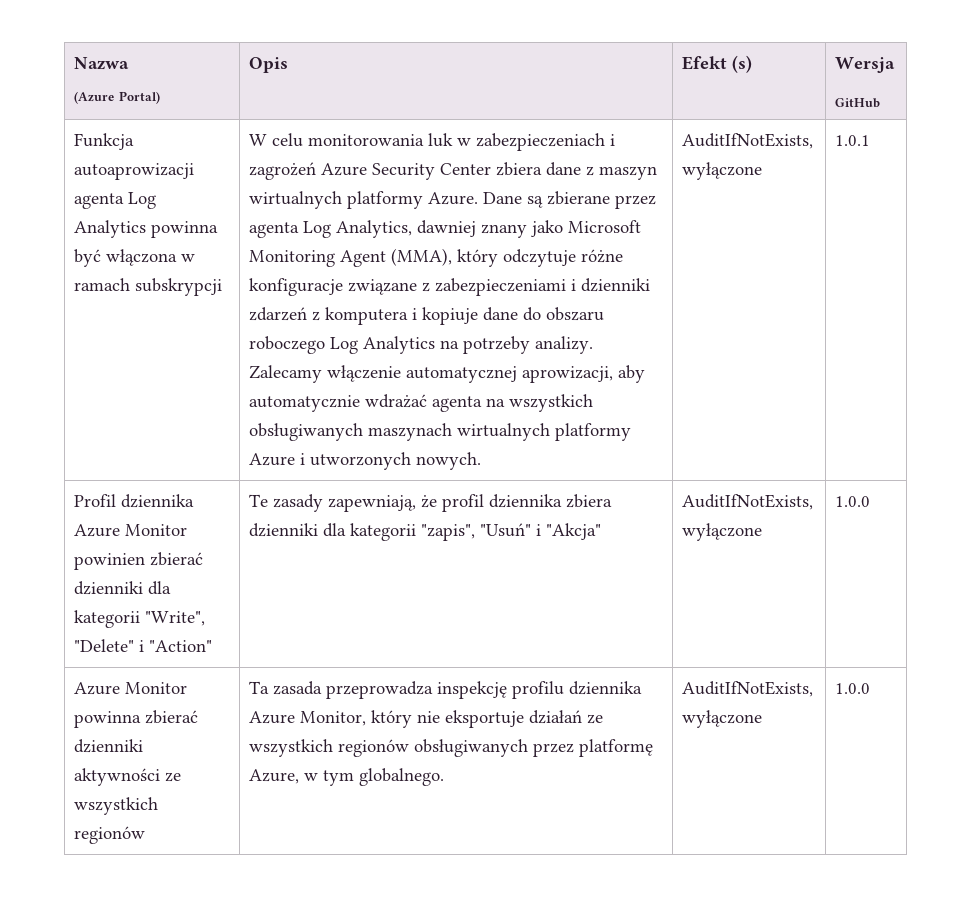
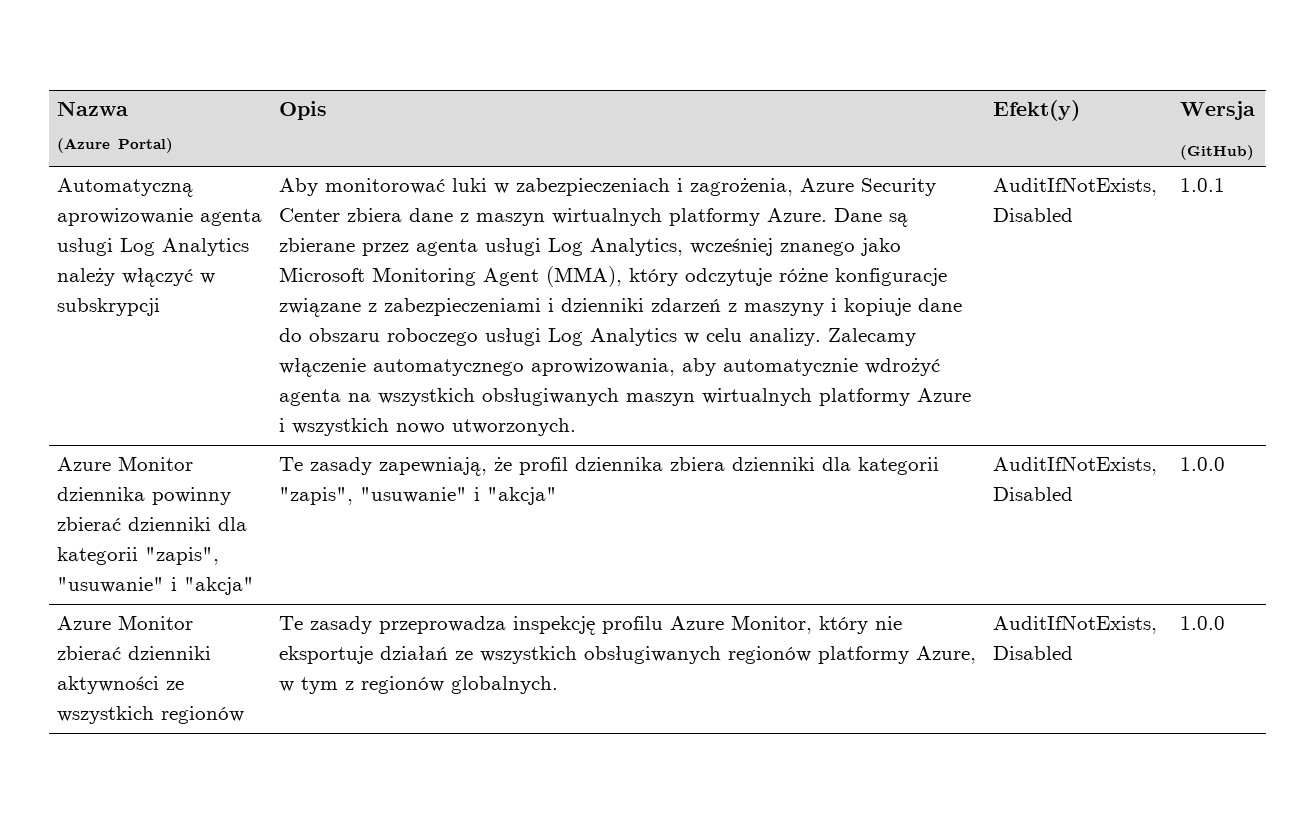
[682,55,753,73] Efekt (s) -> [993,100,1081,121] Efekt(y)
[835,98,881,108] [74,133,135,150] [74,163,195,180] [74,192,157,209] [74,220,219,238] [74,249,196,267] [74,278,223,296] [249,133,454,147] GitHub // Funkcja autoaprowizacji agenta Log Analytics powinna być włączona w ramach subskrypcji | W celu monitorowania luk -> [1180,145,1255,160] [57,178,194,197] [57,208,263,226] [57,238,250,256] [57,268,216,287] [57,298,161,316] [279,178,488,196] (GitHub) // Automatyczną aprowizowanie agenta usługi Log Analytics należy włączyć w subskrypcji | Aby monitorować luki
[249,162,317,180] zagrożeń -> [690,178,794,196] zagrożenia,
(300, 230) none -> [485,238,542,256] usługi
[417,220,528,238] dawniej znany -> [690,238,856,256] wcześniej znanego
[325,307,409,325] komputera -> [744,303,825,316] maszyny
[330,336,531,354] Log Analytics na potrzeby -> [485,328,743,346] usługi Log Analytics w celu
[406,366,614,383] automatycznej aprowizacji, -> [373,358,676,376] automatycznego aprowizowania,
[365,394,428,408] wdrażać -> [865,358,941,376] wdrożyć
[368,423,453,441] maszynach -> [626,393,696,406] maszyn
[310,452,482,470] [682,133,814,149] [682,162,763,180] utworzonych nowych. | AuditIfNotExists, wyłączone -> [292,418,577,436] [993,177,1158,196] [993,208,1074,222] wszystkich nowo utworzonych. | AuditIfNotExists, Disabled
[74,494,195,508] [74,524,188,537] [74,552,204,570] [74,581,172,595] [74,610,206,628] [74,639,213,652] Profil dziennika Azure Monitor powinien zbierać dzienniki dla kategorii "Write", "Delete" i "Action" -> [57,456,194,471] [57,487,232,505] [57,517,248,531] [57,547,220,565] [57,577,255,595] Azure Monitor dziennika powinny zbierać dzienniki dla kategorii "zapis", "usuwanie" i "akcja"
[480,523,602,540] [682,494,814,510] [682,523,763,541] "Usuń" i "Akcja" | AuditIfNotExists, wyłączone -> [360,487,558,505] [993,456,1158,475] [993,487,1074,501] "usuwanie" i "akcja" | AuditIfNotExists, Disabled
[74,711,142,728] powinna -> (194, 622) none
[249,681,323,695] Ta zasada -> [279,616,373,634] Te zasady
[569,681,643,695] dziennika -> (664, 625) none
[338,739,654,757] [249,768,445,786] [682,681,814,697] [682,710,763,728] regionów obsługiwanych przez platformę Azure, w tym globalnego. | AuditIfNotExists, wyłączone -> [584,646,977,664] [279,676,559,694] [993,615,1158,634] [993,646,1074,660] obsługiwanych regionów platformy Azure, w tym z regionów globalnych. | AuditIfNotExists, Disabled

